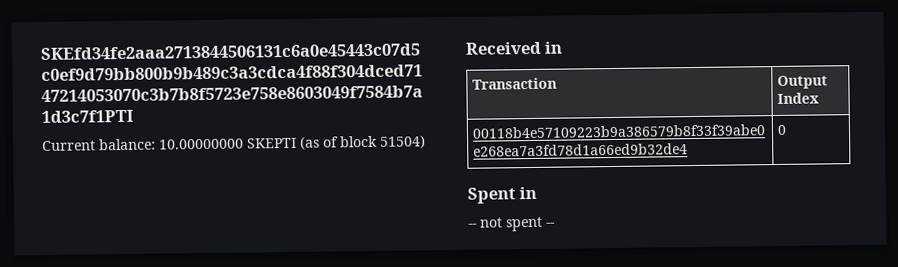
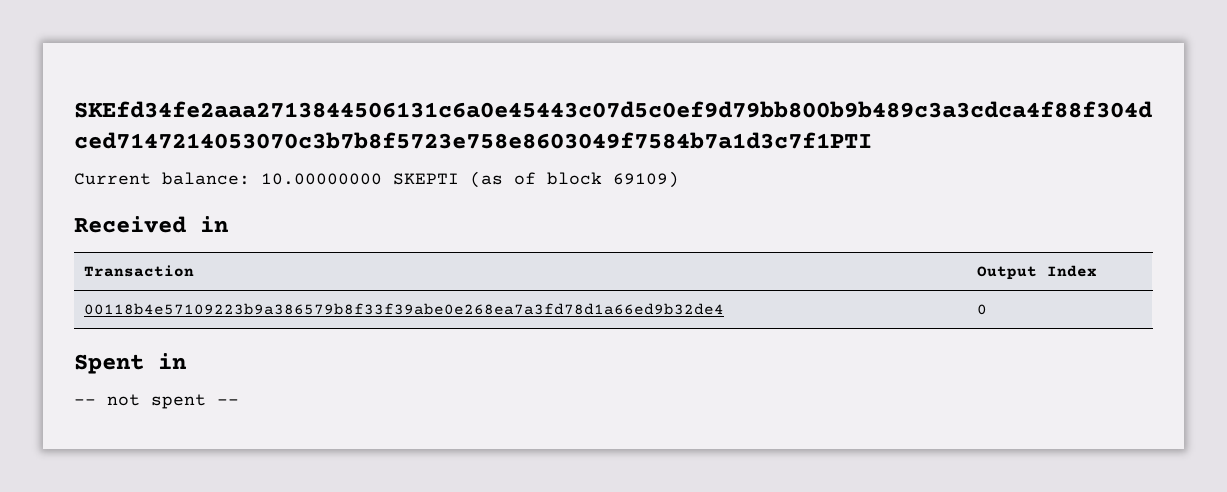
[380,135,426,149] 51504) -> [613,171,679,188] 69109)

